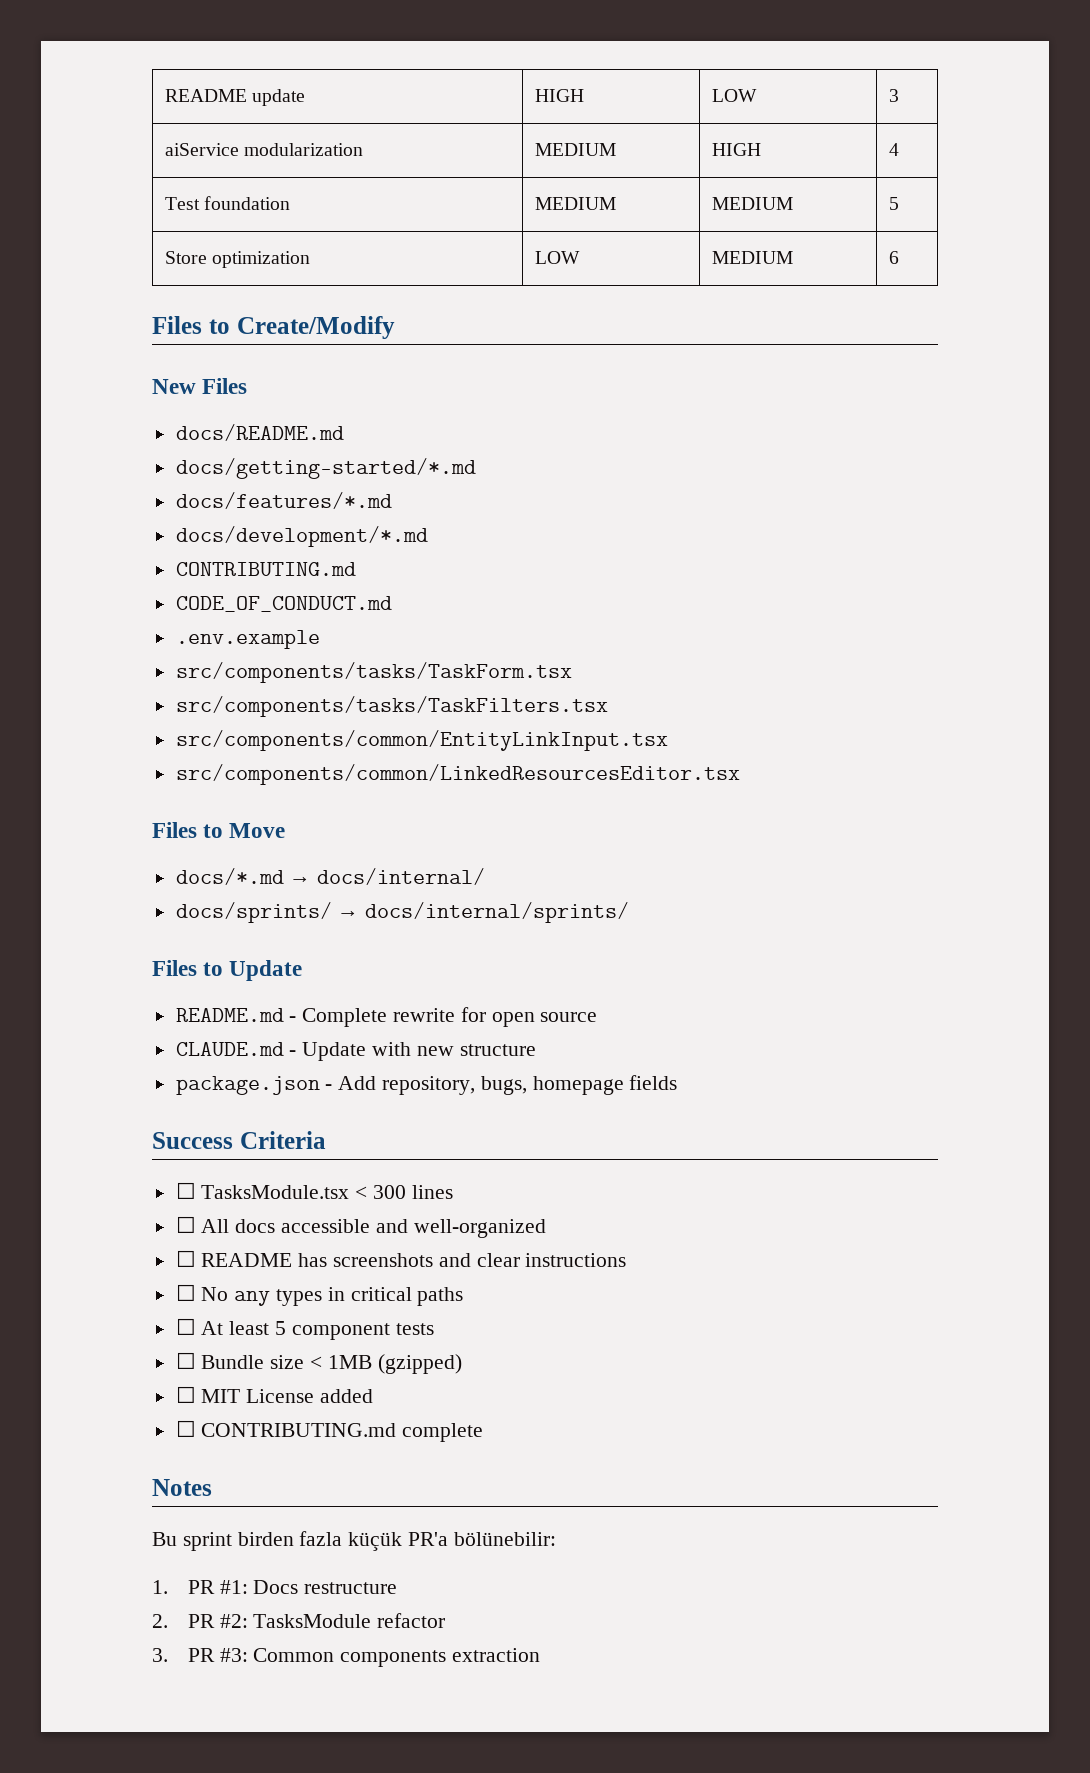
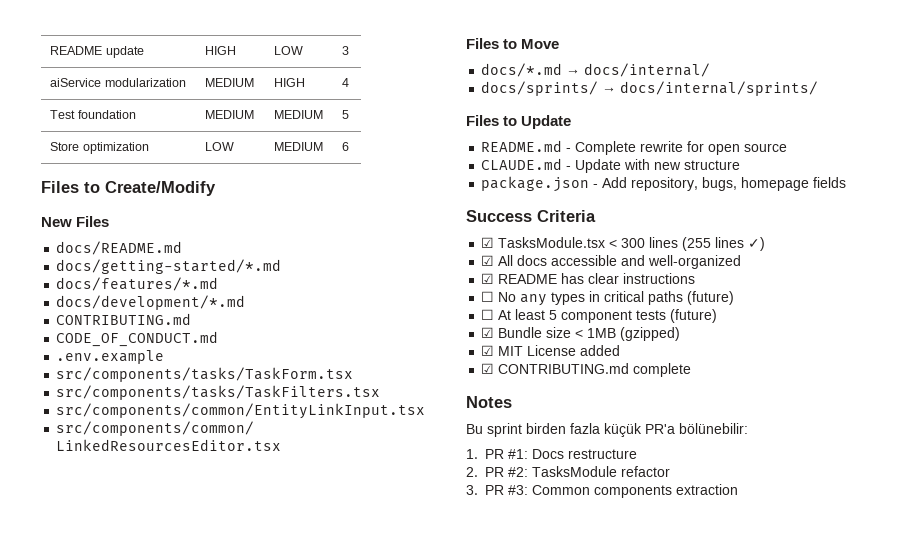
[175,1182,196,1199] ☐ -> [481,237,495,248] ☑
[175,1216,196,1233] // ☐ -> [682,237,766,251] [481,255,495,266] (255 lines ✓) // ☑
[175,1250,196,1267] ☐ -> [481,273,495,284] ☑
[333,1253,471,1267] screenshots and -> (585, 278) none
(464, 1296) none -> [687,291,735,305] (future)
[175,1352,196,1369] // ☐ -> [670,309,718,323] [481,327,495,338] (future) // ☑
[175,1386,196,1403] ☐ -> [481,345,495,356] ☑
[175,1420,196,1437] ☐ -> [481,363,495,374] ☑

